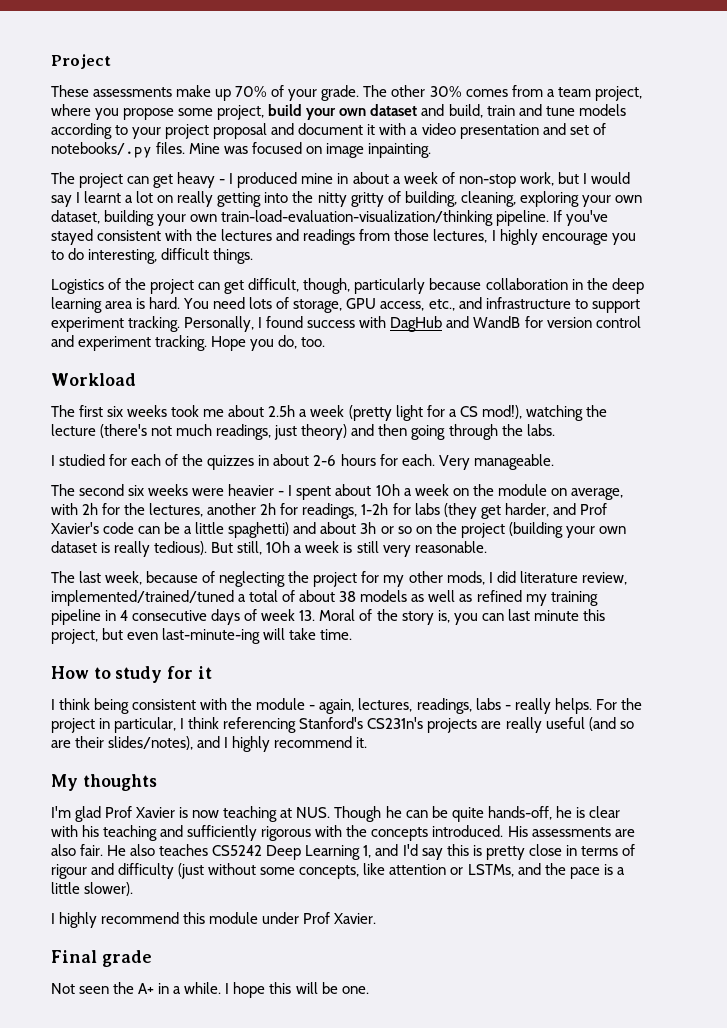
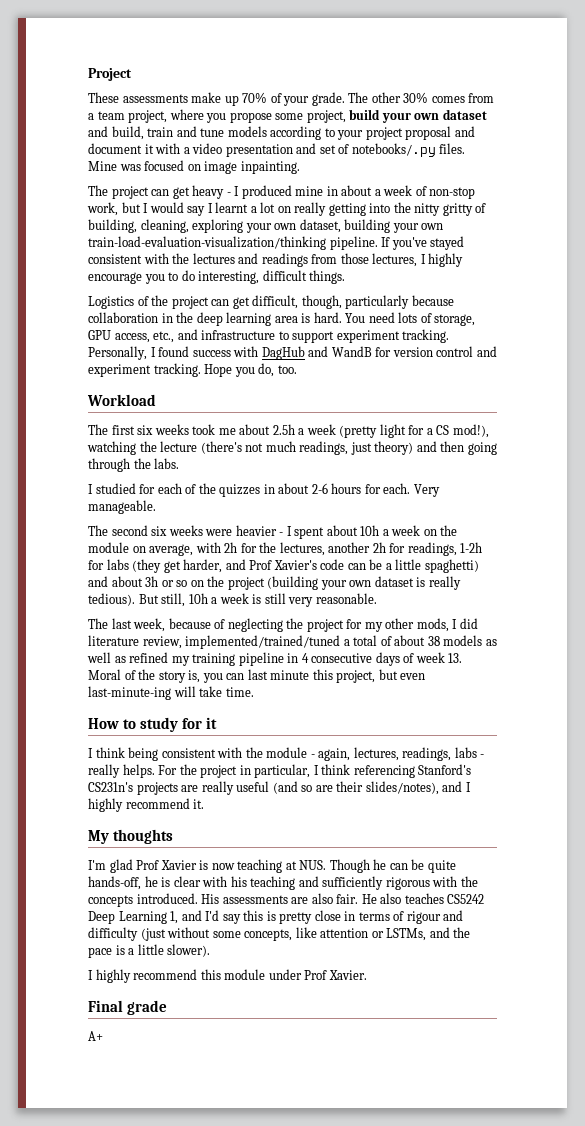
[51,982,369,998] Not seen the A+ in a while. I hope this will be one. -> [88,1031,103,1041] A+

